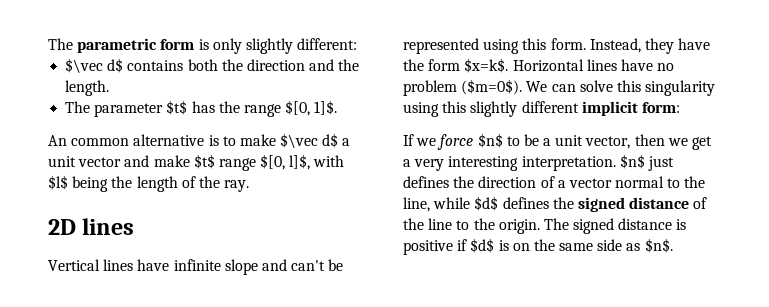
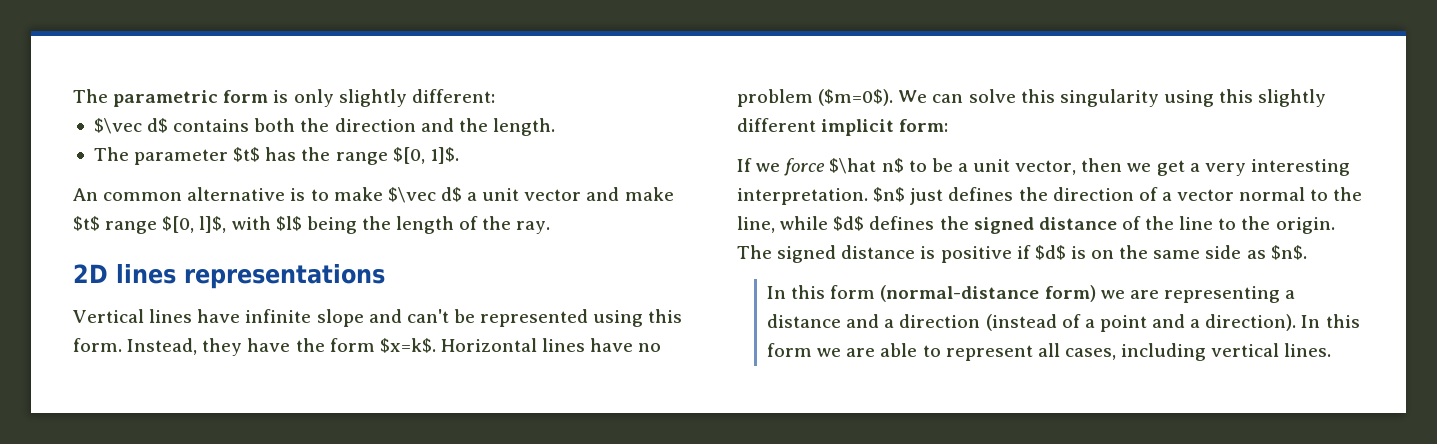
(135, 226) none -> [184,264,385,289] representations
[477,133,503,148] $n$ -> [829,158,904,174] $\hat n$
(673, 245) none -> [767,285,1296,303] [767,314,1360,332] [767,343,1332,361] // In this form (normal-distance form) we are representing a distance and a direction (instead of a point and a direction). In this form we are able to represent all cases, including vertical lines.

